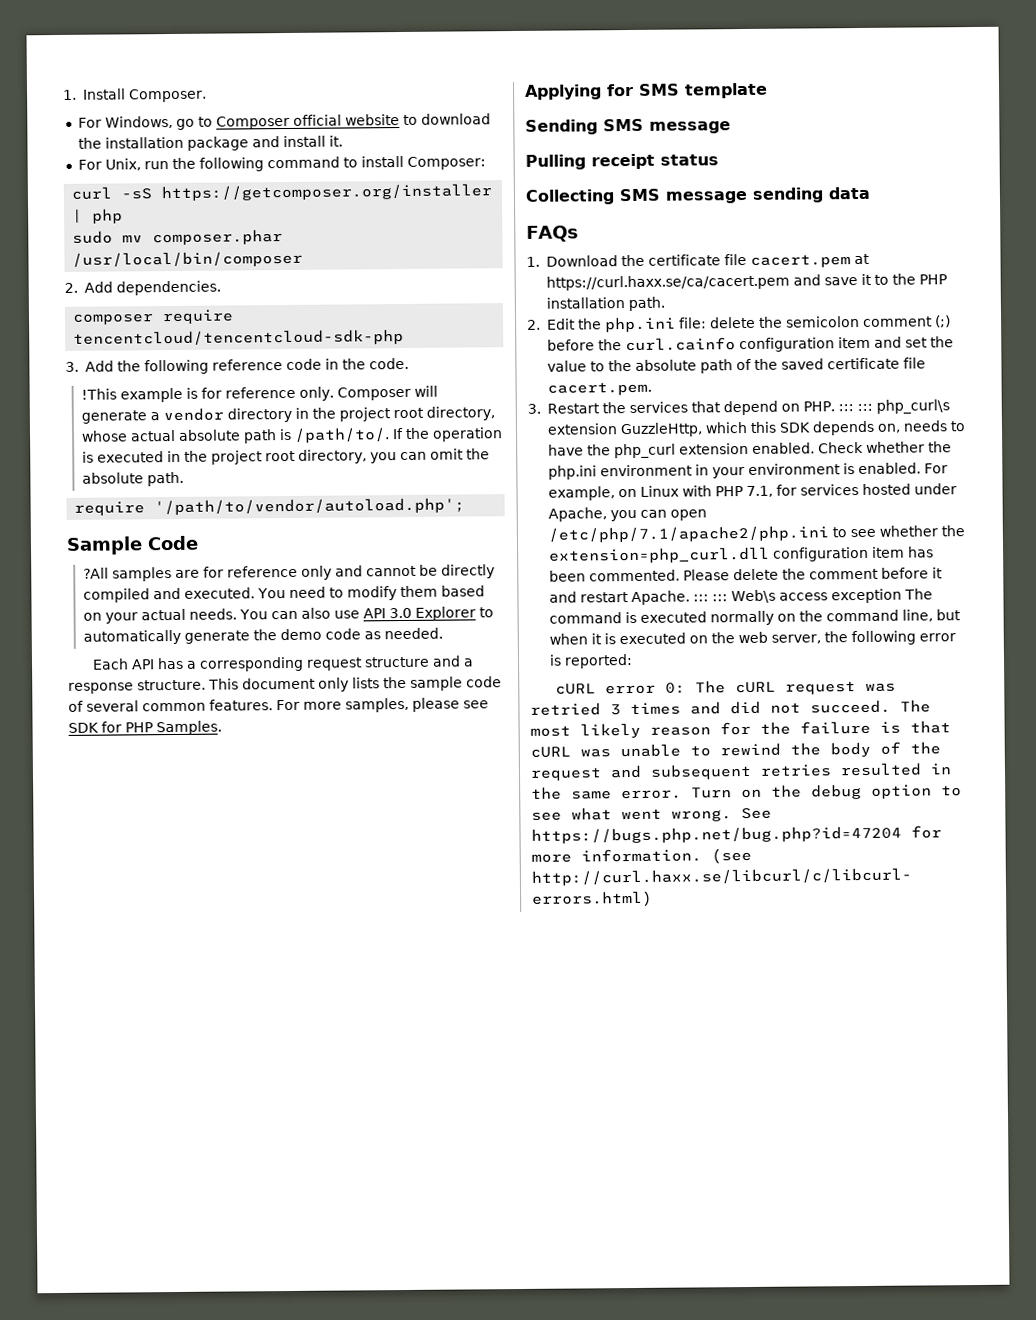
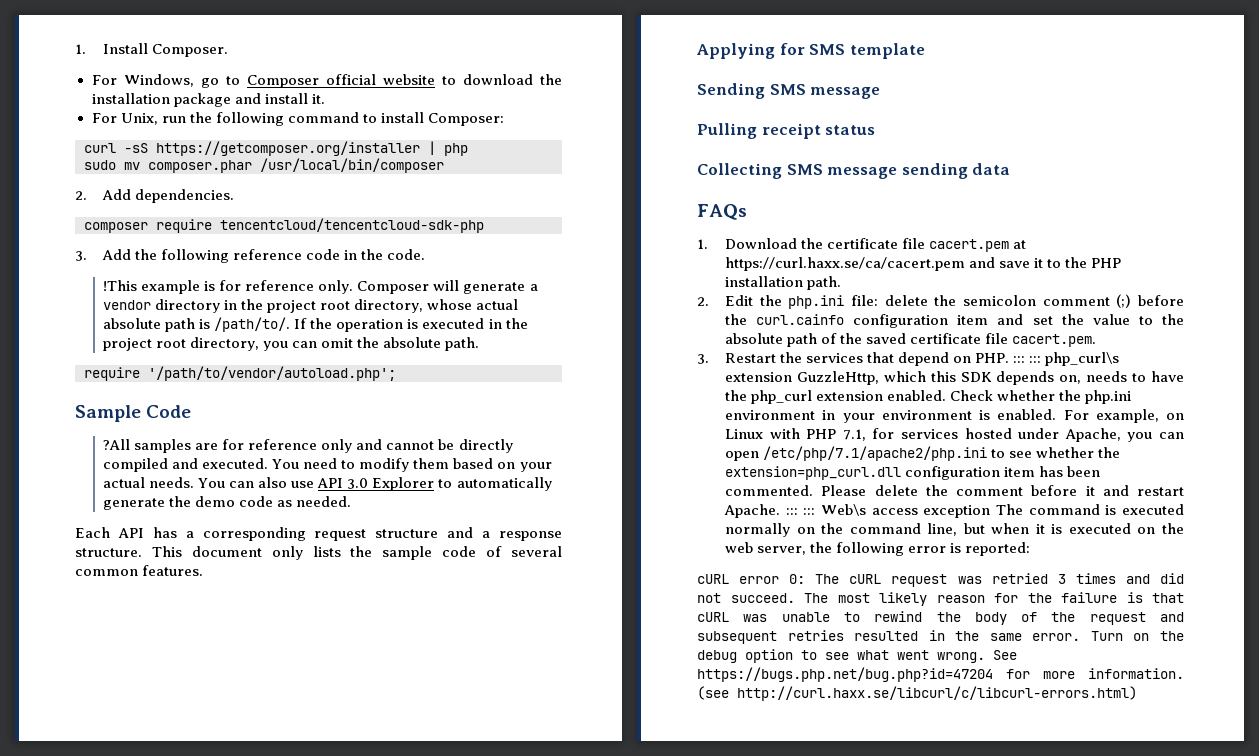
[276,697,489,713] [68,720,222,736] For more samples, please see SDK for PHP Samples. -> (204, 570) none

